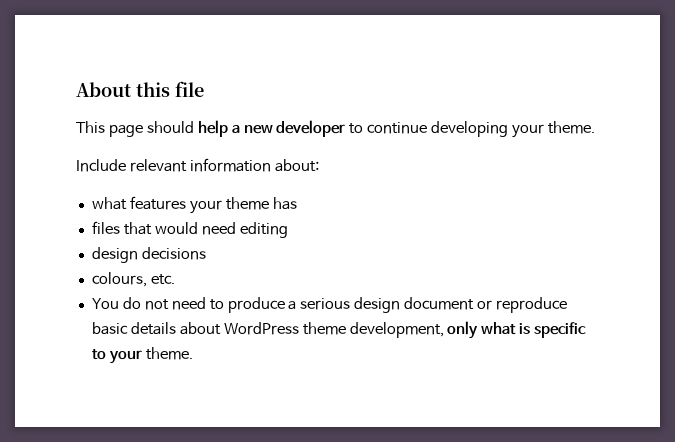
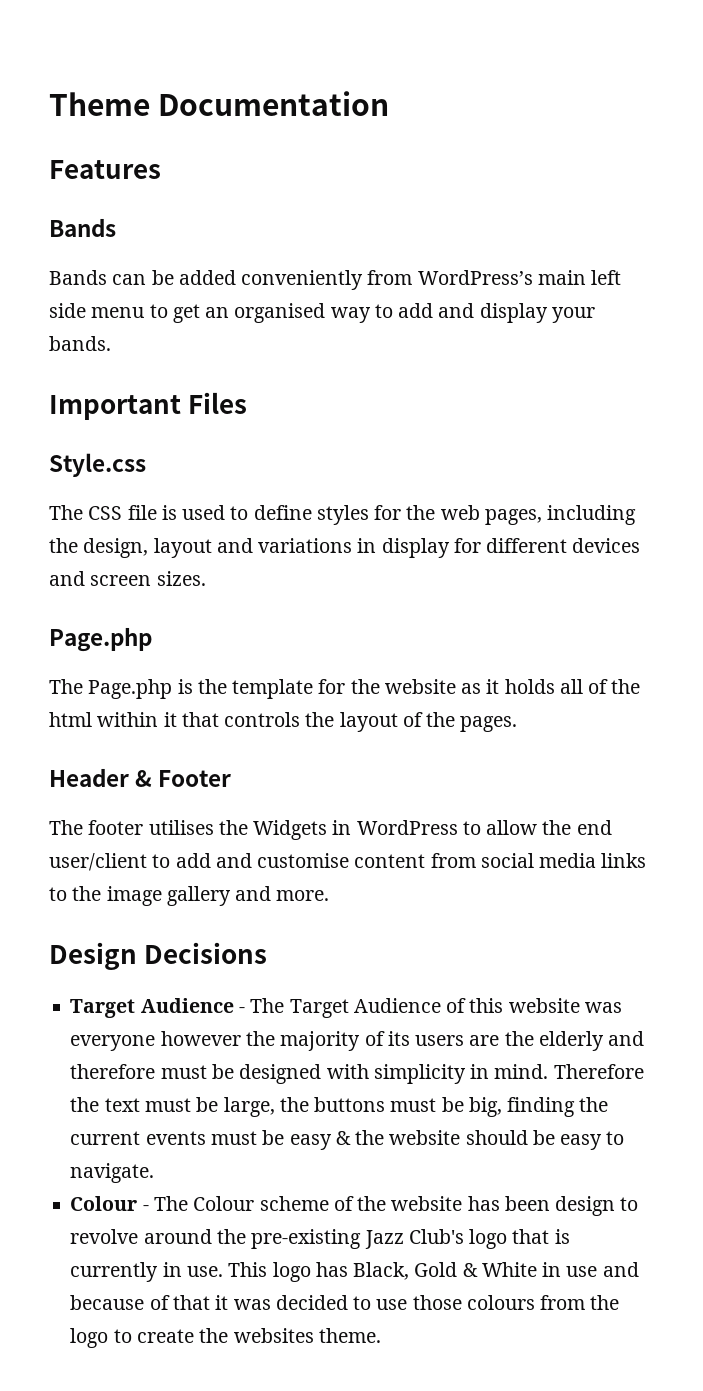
[76,81,204,97] [76,120,596,138] [76,158,319,172] [91,196,297,214] [91,221,288,238] [91,247,206,263] [91,272,175,287] [91,297,567,313] [91,321,587,339] [91,349,142,364] About this file // This page should help a new developer to continue developing your theme. // Include relevant information about: // what features your theme has // files that would need editing // design decisions // colours, etc. // You do not need to produce a serious design document or reproduce basic details about WordPress theme development, only what is specific to your -> [49,91,390,116] [49,160,161,179] [49,218,116,237] [49,270,622,290] [49,303,595,323] [49,336,111,351] [49,392,248,420] [49,453,146,477] [49,505,637,525] [49,538,641,558] [49,571,206,586] [49,627,152,652] [49,679,641,699] [49,712,518,732] [49,768,232,787] [49,820,612,840] [49,853,647,871] [49,886,330,906] [49,942,268,970] [70,998,622,1018] [70,1031,645,1051] [70,1064,644,1084] [70,1097,609,1117] [70,1130,625,1150] [70,1163,155,1183] [70,1196,639,1216] [70,1229,570,1249] [70,1262,639,1282] [70,1295,620,1310] [70,1328,314,1348] Theme Documentation // Features // Bands // Bands can be added conveniently from WordPress’s main left side menu to get an organised way to add and display your bands. // Important Files // Style.css // The CSS file is used to define styles for the web pages, including the design, layout and variations in display for different devices and screen sizes. // Page.php // The Page.php is the template for the website as it holds all of the html within it that controls the layout of the pages. // Header & Footer // The footer utilises the Widgets in WordPress to allow the end user/client to add and customise content from social media links to the image gallery and more. // Design Decisions // Target Audience - The Target Audience of this website was everyone however the majority of its users are the elderly and therefore must be designed with simplicity in mind. Therefore the text must be large, the buttons must be big, finding the current events must be easy & the website should be easy to navigate. // Colour - The Colour scheme of the website has been design to revolve around the pre-existing Jazz Club's logo that is currently in use. This logo has Black, Gold & White in use and because of that it was decided to use those colours from the logo to create the websites

